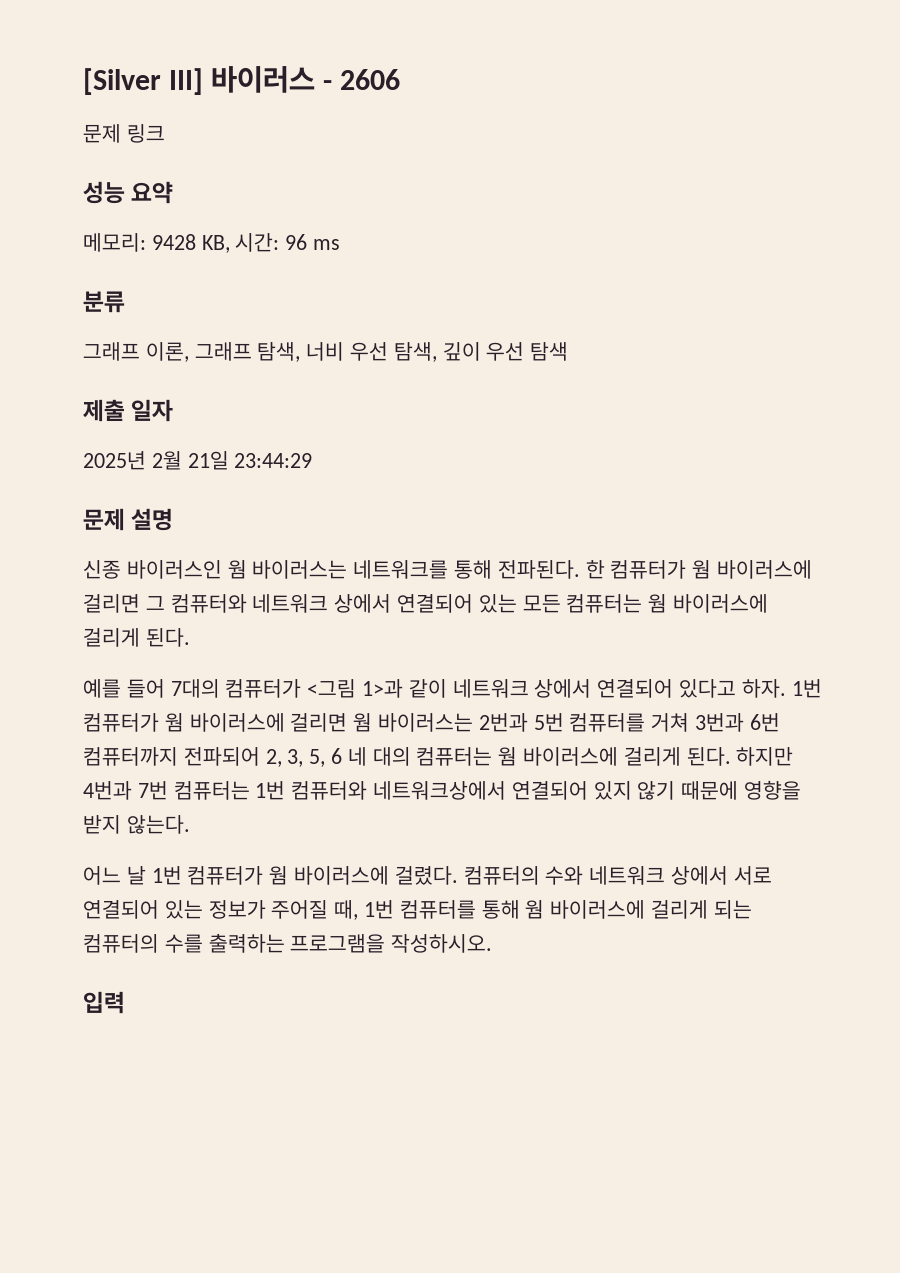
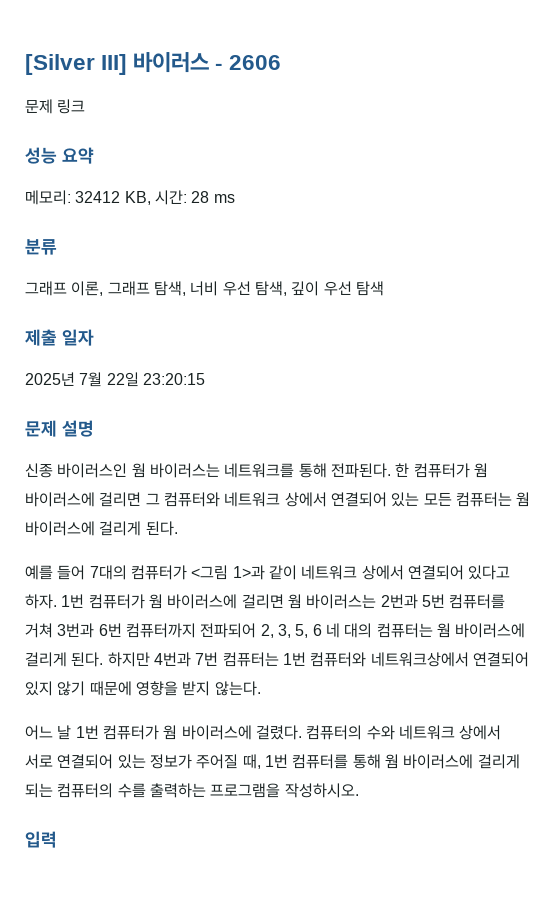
[151,234,196,250] 9428 -> [75,191,121,203] 32412
[285,234,308,250] 96 -> [191,191,210,203] 28
[151,451,313,470] 2월 21일 23:44:29 -> [79,372,205,387] 7월 22일 23:20:15

